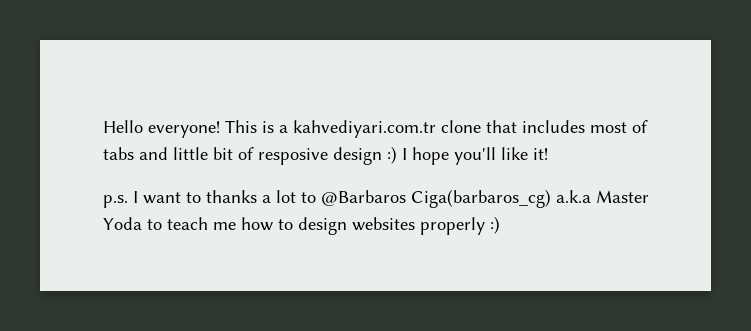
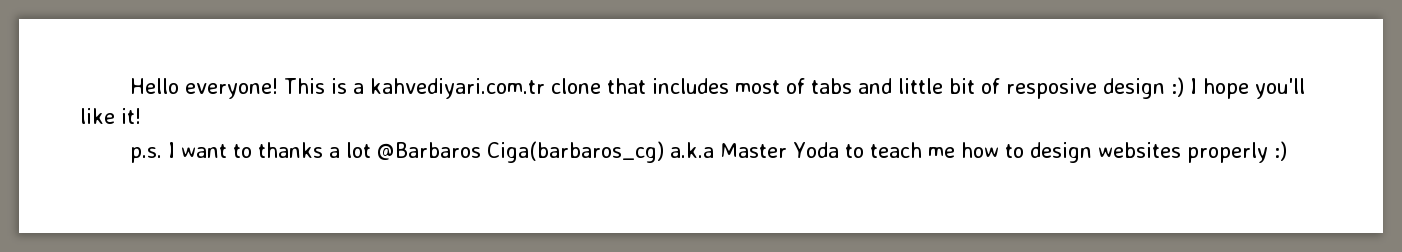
[301,192,316,203] to -> (371, 150) none

